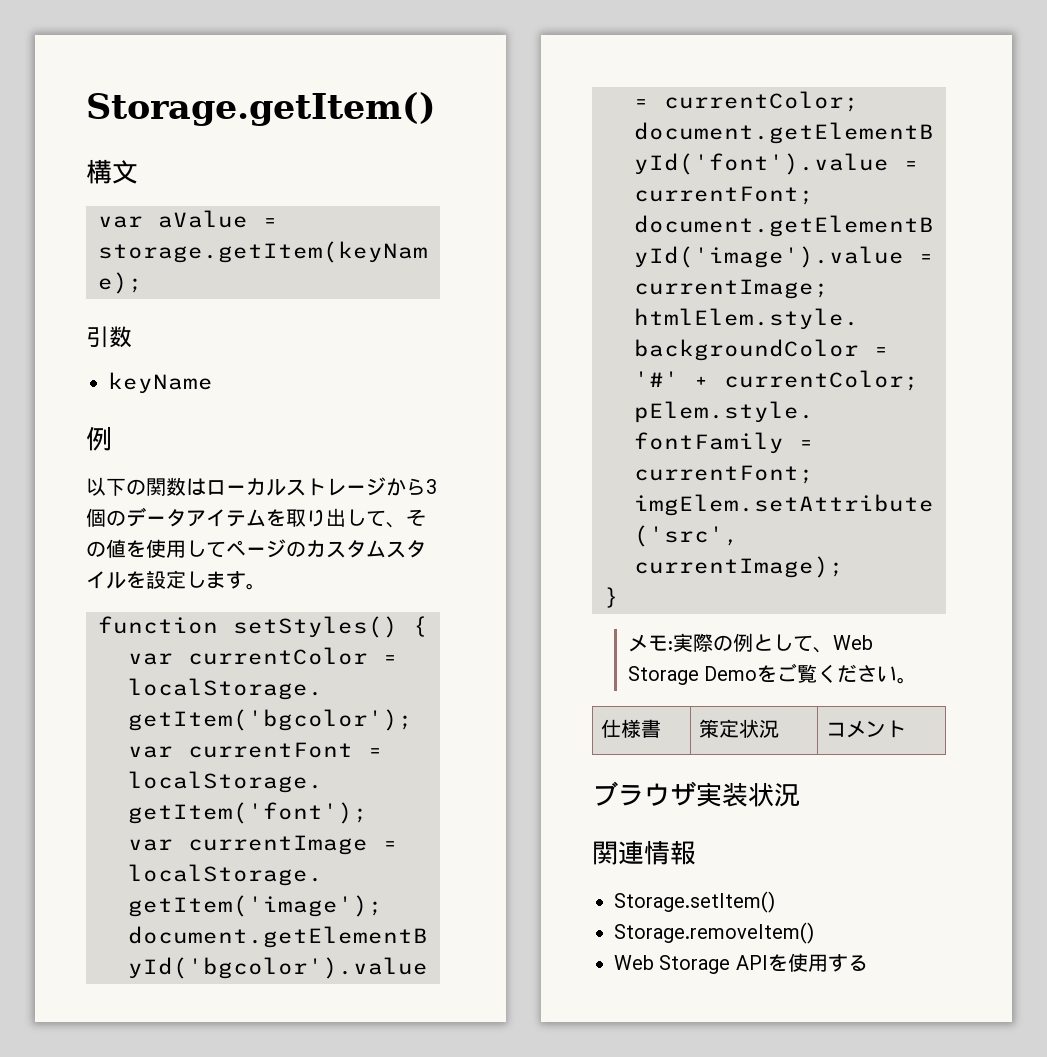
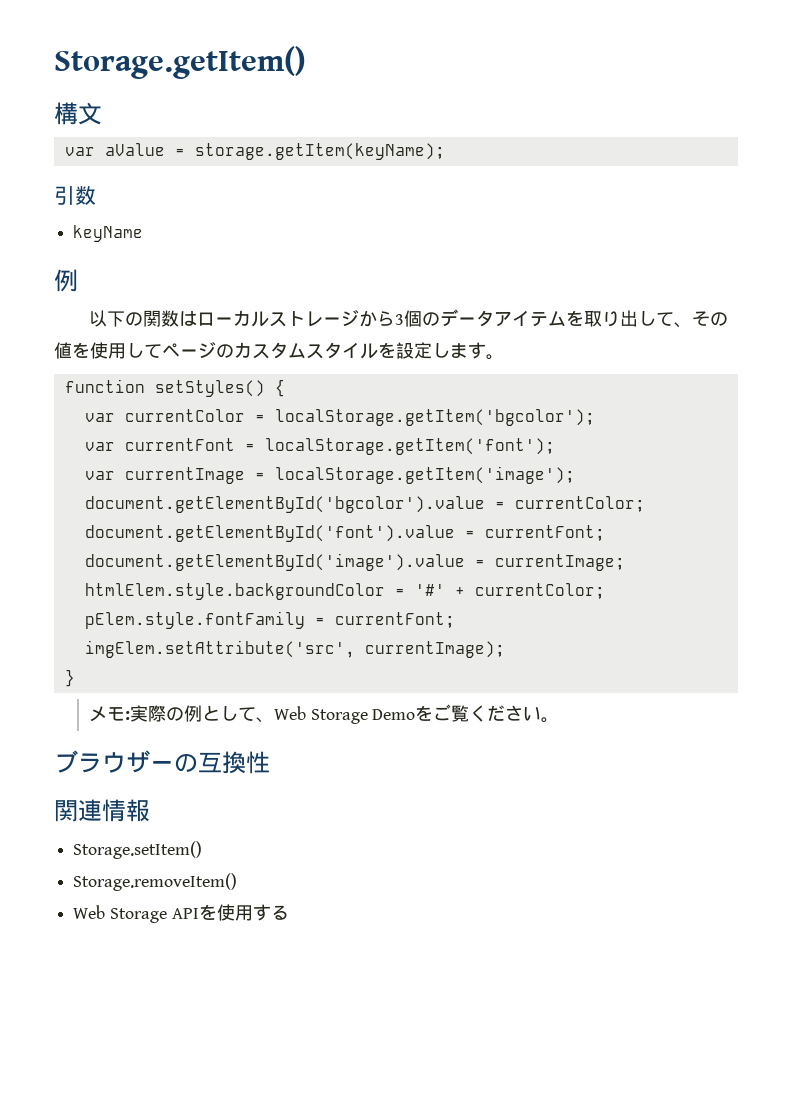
[600,719,661,738] [698,719,779,738] [825,720,906,738] // 仕様書 | 策定状況 | コメント -> (560, 720) none
[696,782,800,807] 実装状況 -> [150,751,270,774] ーの互換性

